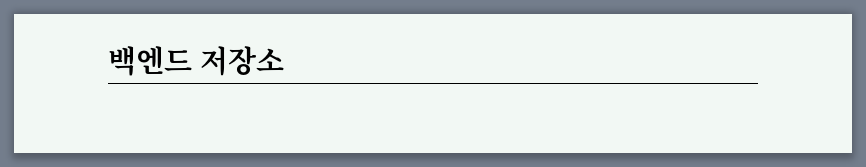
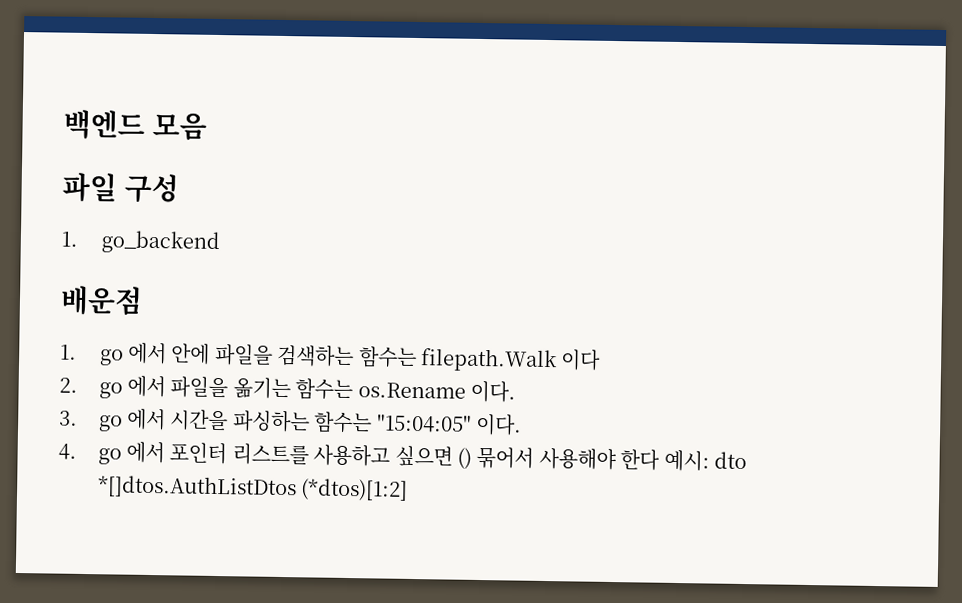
[199,46,284,76] 저장소 -> [151,111,207,141] [62,172,179,203] [61,230,221,255] [60,285,143,316] [60,342,602,373] [59,375,516,403] [59,408,522,436] [58,441,747,472] [96,475,408,501] 모음 // 파일 구성 // 1. go_backend // 배운점 // 1. go 에서 안에 파일을 검색하는 함수는 filepath.Walk 이다 // 2. go 에서 파일을 옮기는 함수는 os.Rename 이다. // 3. go 에서 시간을 파싱하는 함수는 "15:04:05" 이다. // 4. go 에서 포인터 리스트를 사용하고 싶으면 () 묶어서 사용해야 한다 예시: dto *[]dtos.AuthListDtos (*dtos)[1:2]

